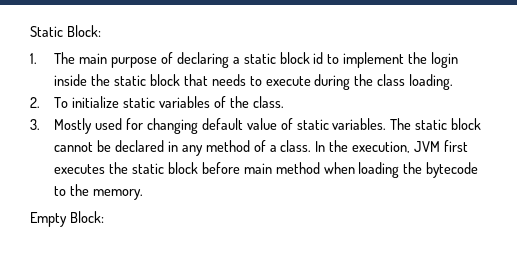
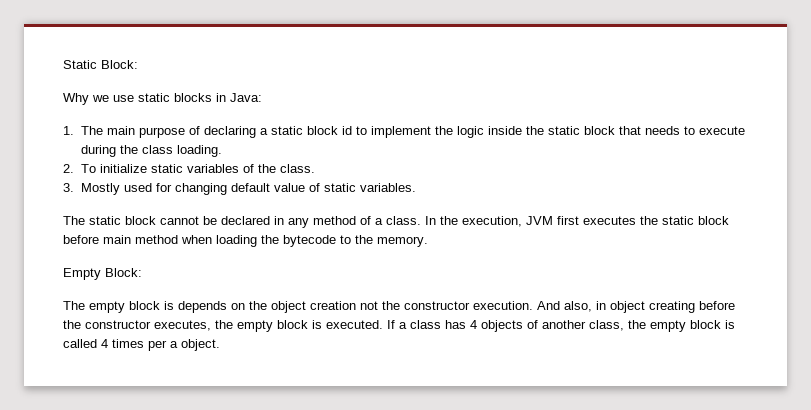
(101, 31) none -> [63,93,262,105] // Why we use static blocks in Java:
[431,52,459,68] login -> [457,126,485,138] logic
(387, 124) none -> (417, 187) //
(104, 217) none -> [63,301,735,313] [63,320,735,332] [63,339,220,351] // The empty block is depends on the object creation not the constructor execution. And also, in object creating before the constructor executes, the empty block is executed. If a class has 4 objects of another class, the empty block is called 4 times per a object.

